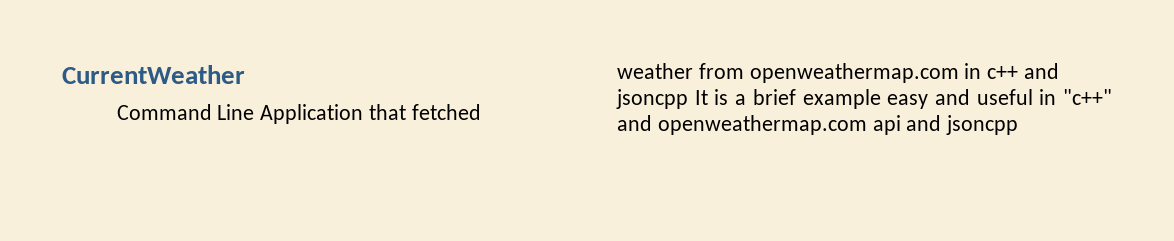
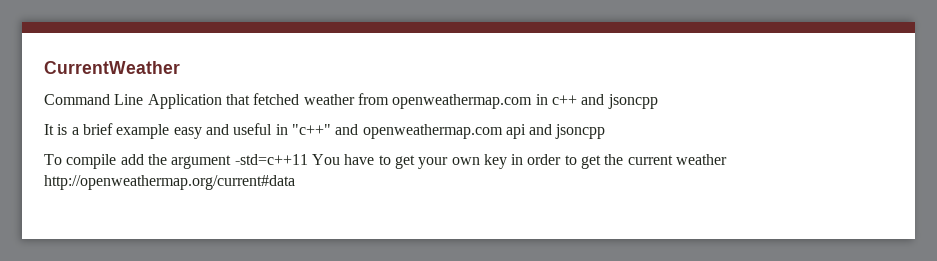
(688, 99) none -> (658, 101) //
(1019, 125) none -> [44,154,728,169] [44,175,295,190] // To compile add the argument -std=c++11 You have to get your own key in order to get the current weather http://openweathermap.org/current#data

